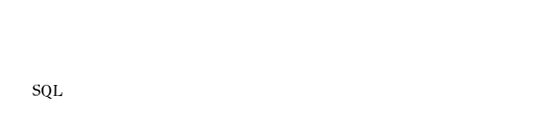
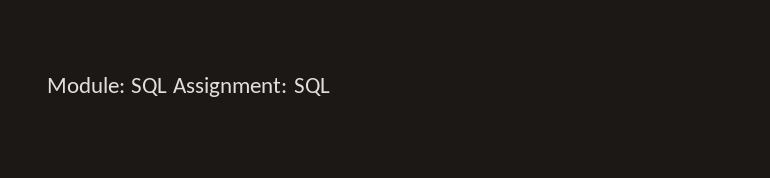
(32, 91) none -> [47,77,288,97] Module: SQL Assignment:

